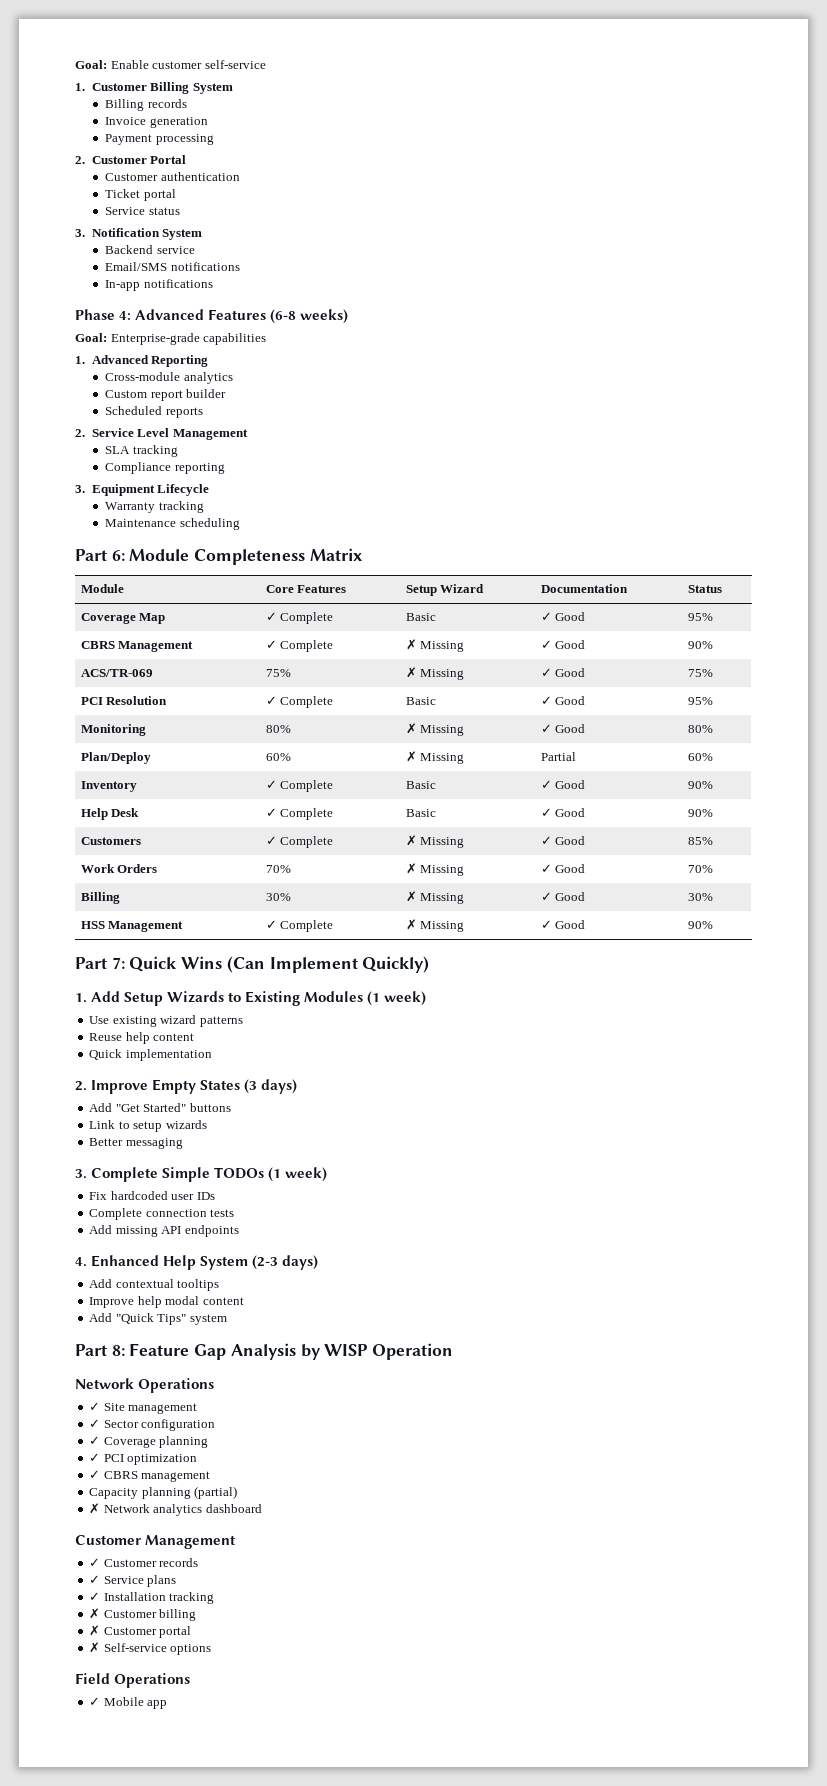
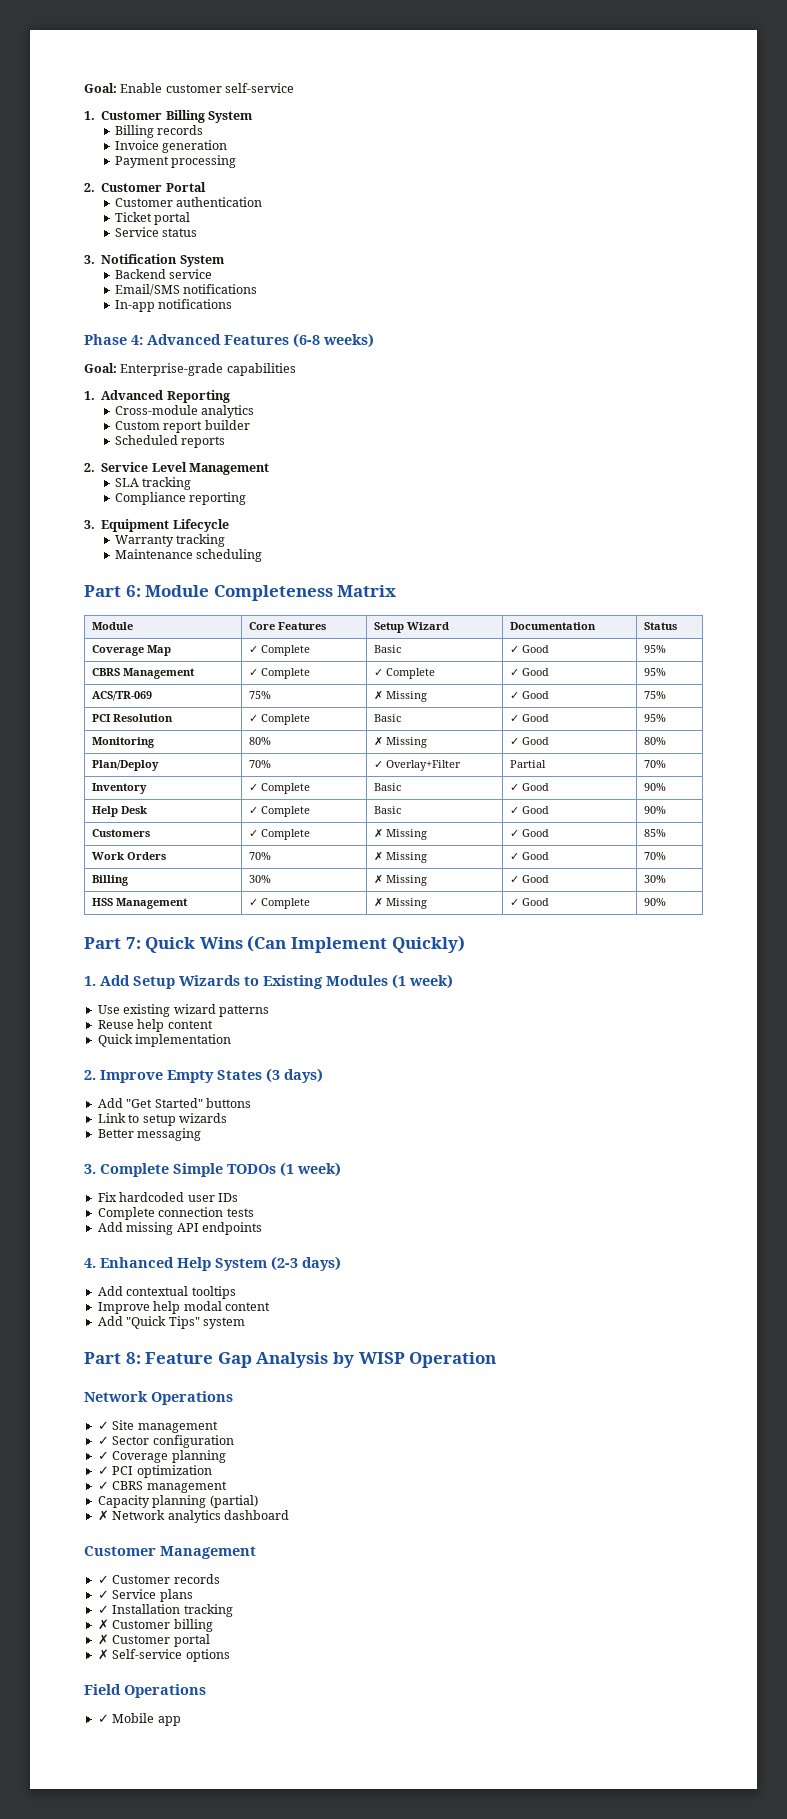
[405,639,465,652] [540,640,586,649] [687,641,713,649] ✗ Missing | ✓ Good | 90% -> [373,668,435,679] [509,668,549,676] [643,668,666,676] ✓ Complete | ✓ Good | 95%
[265,753,291,761] [405,751,465,764] 60% | ✗ Missing -> [248,760,271,768] [373,760,461,771] 70% | ✓ Overlay+Filter
[687,753,713,761] 60% -> [643,760,666,768] 70%

